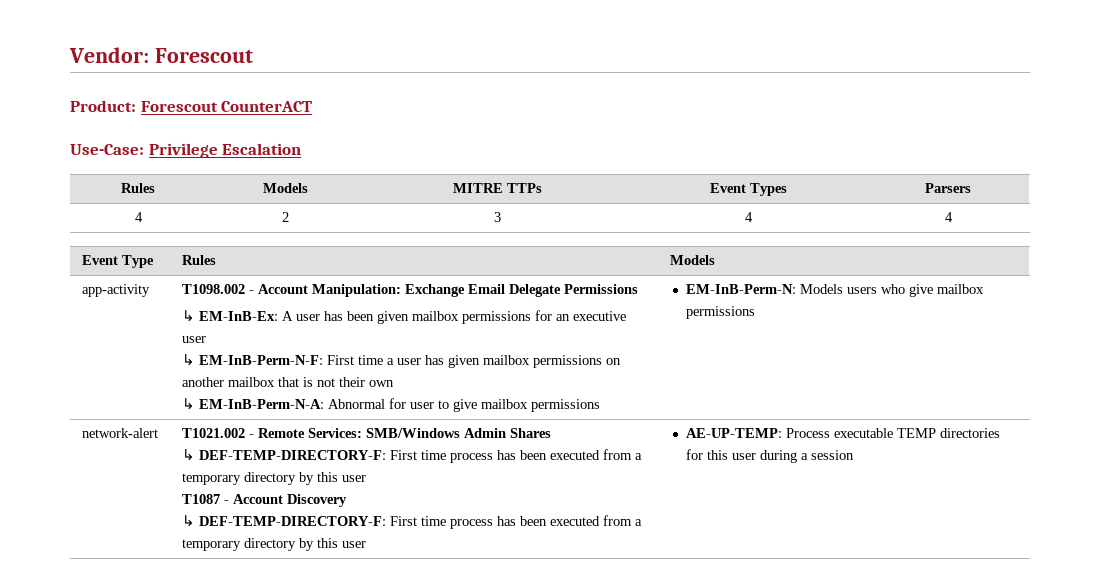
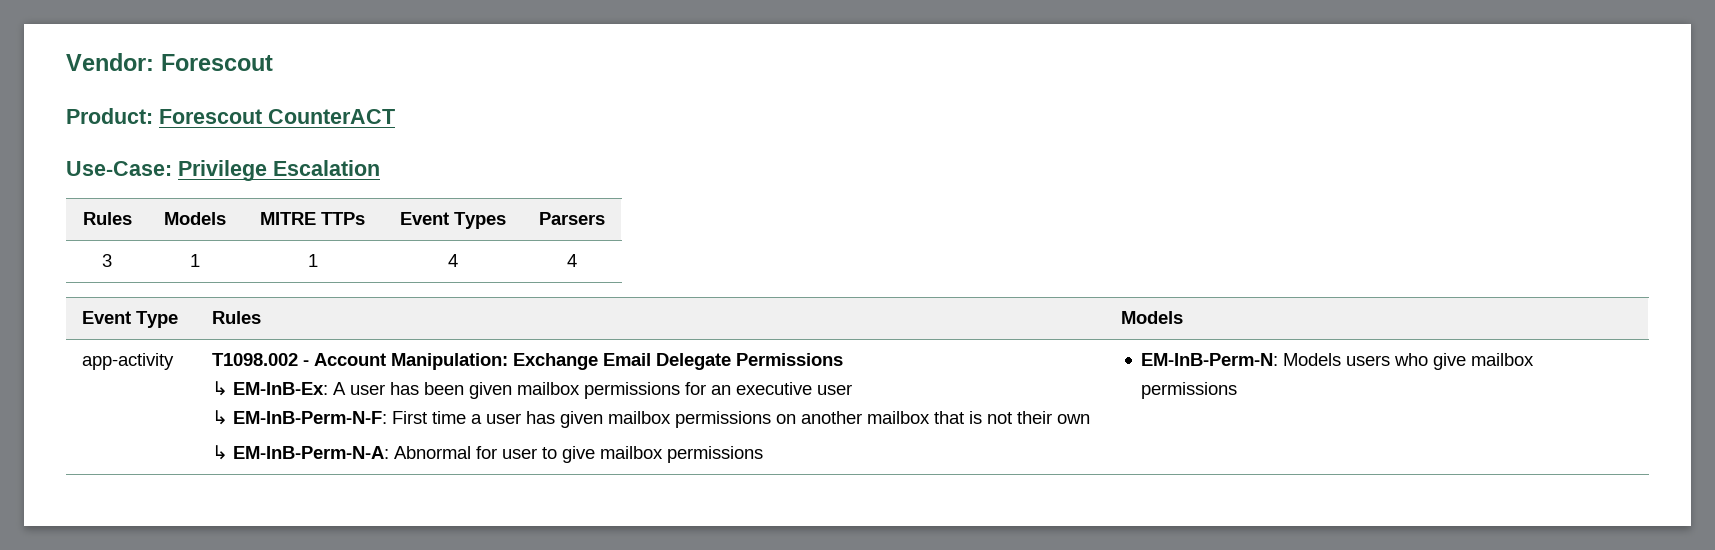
[134,212,143,222] [282,212,289,222] [494,212,501,222] 4 | 2 | 3 -> [102,254,112,267] [190,254,200,267] [307,254,318,267] 3 | 1 | 1
[81,428,158,438] [181,428,551,438] [181,449,642,463] [181,472,366,485] [181,494,347,507] [181,515,642,529] [181,538,366,551] [685,428,1000,438] [685,449,854,463] // network-alert | T1021.002 - Remote Services: SMB/Windows Admin Shares // ↳ DEF-TEMP-DIRECTORY-F: First time process has been executed from a temporary directory by this user // T1087 - Account Discovery // ↳ DEF-TEMP-DIRECTORY-F: First time process has been executed from a temporary directory by this user | AE-UP-TEMP: Process executable TEMP directories for this user during a session -> (1238, 390) none

